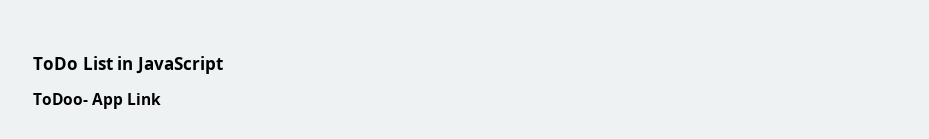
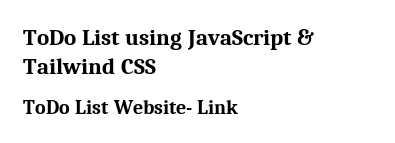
[33,56,134,70] ToDo List in -> [23,30,183,50] ToDo List using
[33,93,124,109] // ToDoo- App -> [297,29,315,45] [23,58,157,74] [23,99,192,114] & Tailwind CSS // ToDo List Website-

